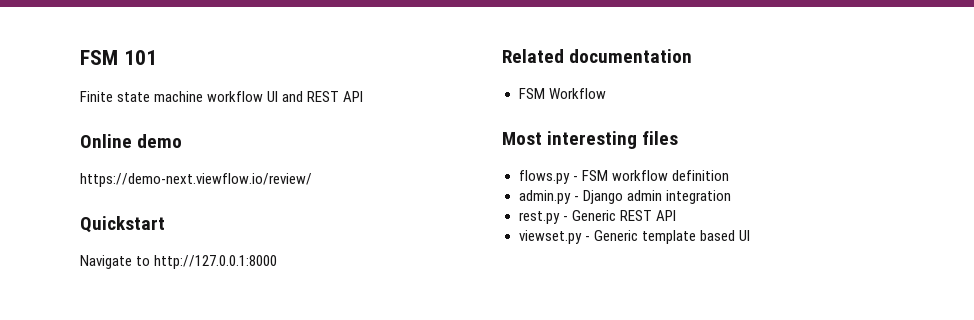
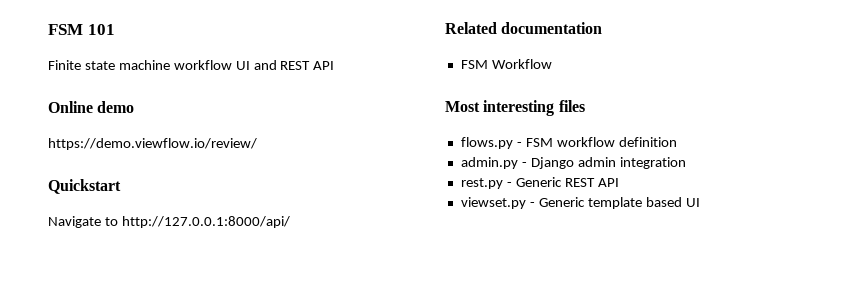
[80,173,312,187] https://demo-next.viewflow.io/review/ -> [48,138,257,150] https://demo.viewflow.io/review/
[154,255,278,269] http://127.0.0.1:8000 -> [121,216,290,228] http://127.0.0.1:8000/api/

